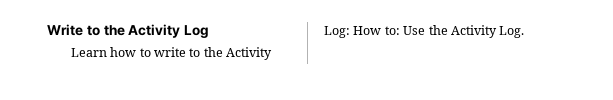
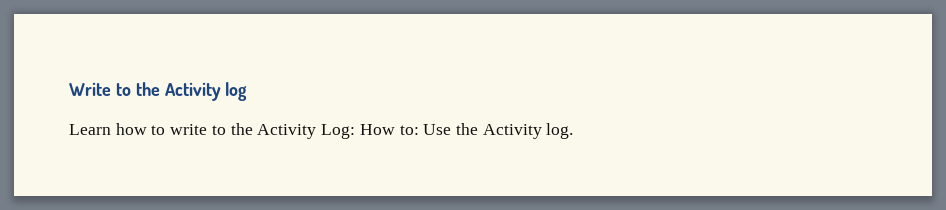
[184,25,210,38] Log -> [225,82,248,101] log
[499,26,525,38] Log. -> [546,123,574,139] log.

